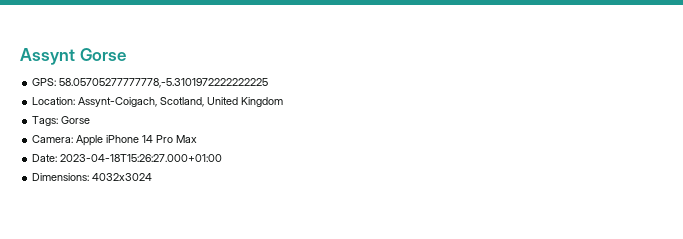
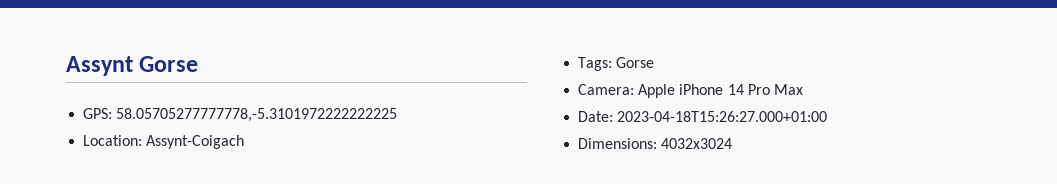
[78,97,284,107] Assynt-Coigach, Scotland, United Kingdom -> [146,135,245,149] Assynt-Coigach

